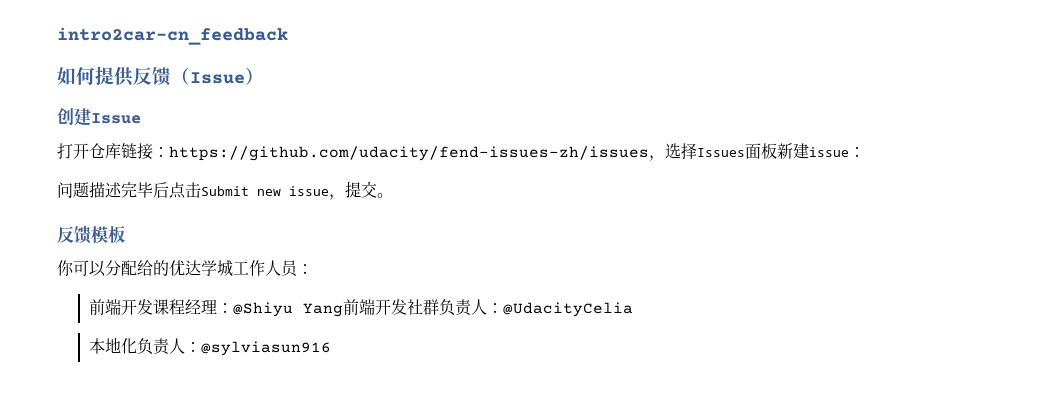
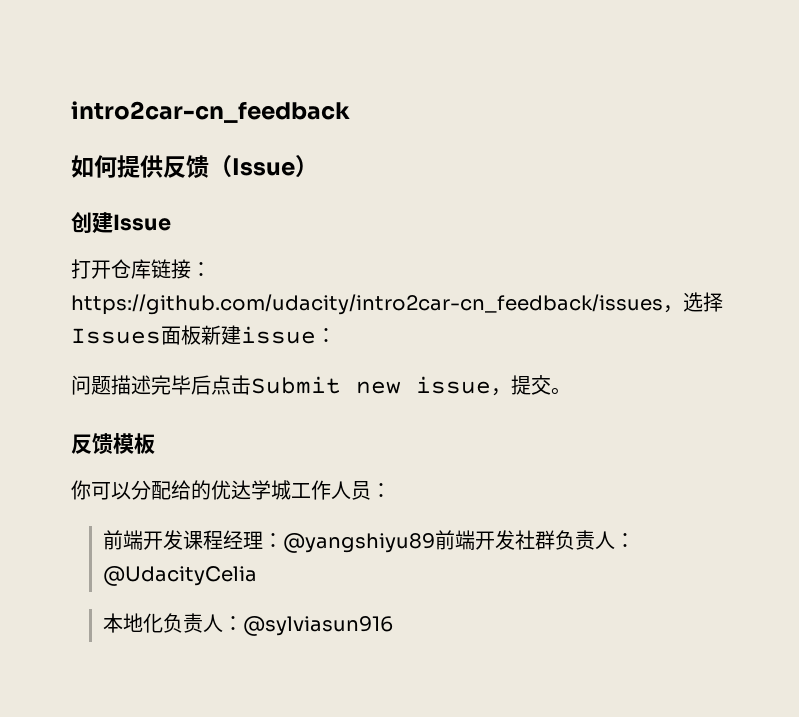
[169,146,649,161] https://github.com/udacity/fend-issues-zh/issues -> [71,294,663,315] https://github.com/udacity/intro2car-cn_feedback/issues
[232,302,343,317] @Shiyu Yang -> [283,533,436,553] @yangshiyu89

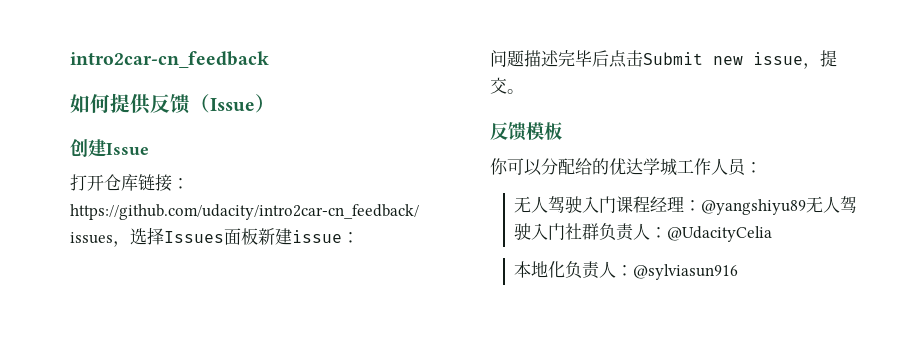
[103,530,184,550] 前端开发 -> [514,196,617,213] 无人驾驶入门
[435,530,516,550] 前端开发 -> [806,196,858,213] [514,223,566,240] 无人驾驶入门

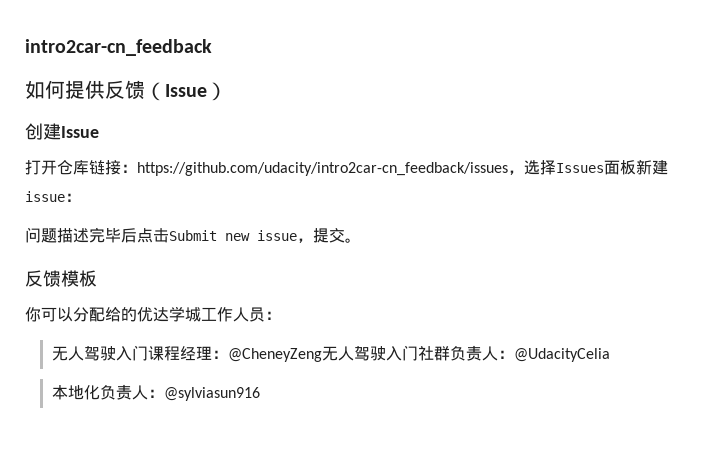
[701,199,807,215] @yangshiyu89 -> [227,348,322,362] @CheneyZeng

